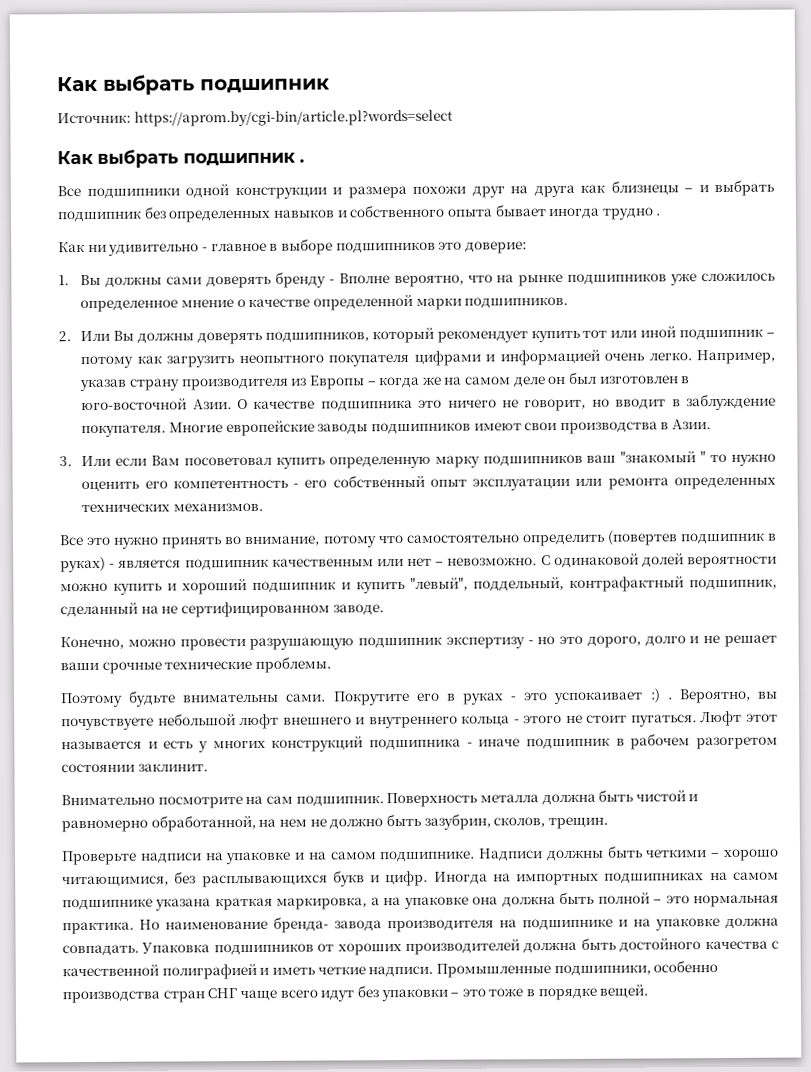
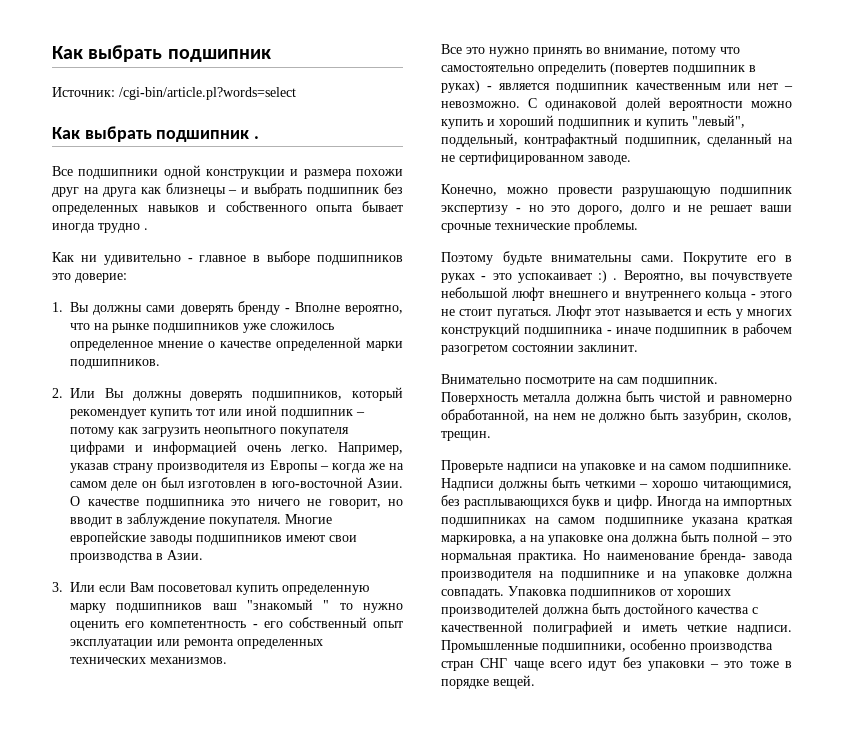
[133,109,453,127] https://aprom.by/cgi-bin/article.pl?words=select -> [119,87,296,100] /cgi-bin/article.pl?words=select

